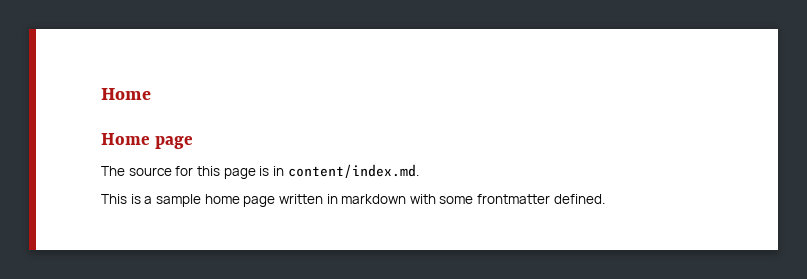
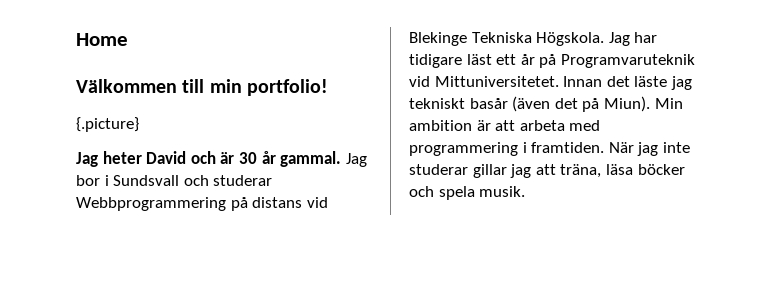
[101,133,194,149] [101,164,419,179] [101,194,605,207] Home page // The source for this page is in content/index.md. // This is a sample home page written in markdown with some frontmatter defined. -> [76,79,328,96] [76,117,139,132] [76,151,367,167] [76,175,273,186] [76,197,328,211] [409,32,658,46] [409,54,695,68] [409,76,692,90] [409,96,683,112] [409,120,601,131] [409,142,690,156] [409,164,685,178] [409,186,526,200] Välkommen till min portfolio! // {.picture} // Jag heter David och är 30 år gammal. Jag bor i Sundsvall och studerar Webbprogrammering på distans vid Blekinge Tekniska Högskola. Jag har tidigare läst ett år på Programvaruteknik vid Mittuniversitetet. Innan det läste jag tekniskt basår (även det på Miun). Min ambition är att arbeta med programmering i framtiden. När jag inte studerar gillar jag att träna, läsa böcker och spela musik.

